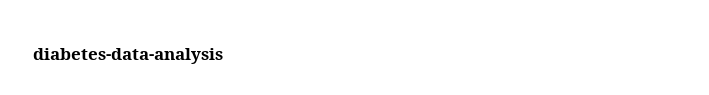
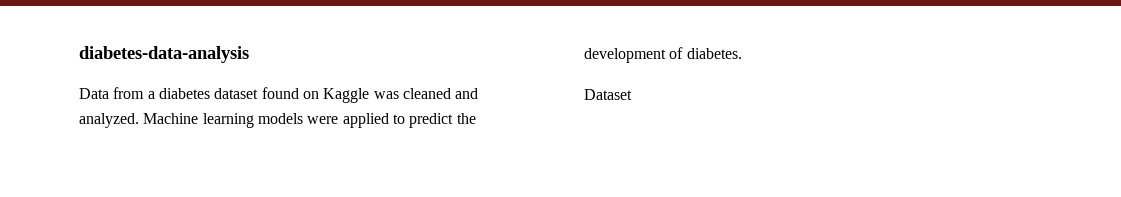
(223, 56) none -> [79,87,479,103] [79,113,476,128] [584,47,742,63] [584,89,632,100] // Data from a diabetes dataset found on Kaggle was cleaned and analyzed. Machine learning models were applied to predict the development of diabetes. // Dataset

